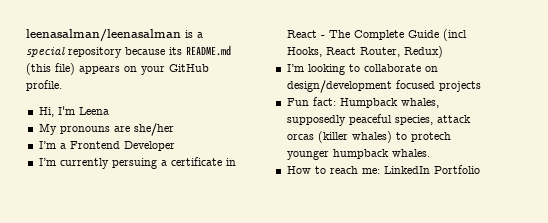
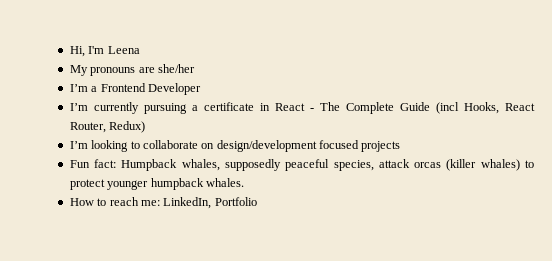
[26,29,203,42] [26,45,231,58] [26,63,209,75] [26,80,62,91] leenasalman/leenasalman is a special repository because its README.md (this file) appears on your GitHub profile. // -> (69, 51) none
[111,158,157,169] persuing -> [143,103,187,114] pursuing
[410,132,451,142] protech -> [69,179,105,190] protect
[383,166,430,174] LinkedIn -> [163,197,212,209] LinkedIn,

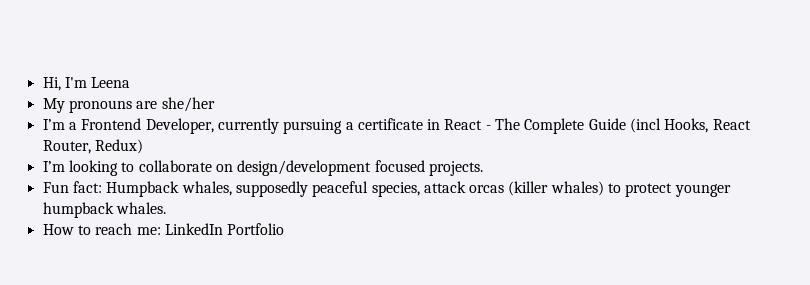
[147,83,201,95] [69,103,88,111] Developer // I’m -> [145,118,214,134] Developer,
[361,141,401,152] projects -> [428,161,483,176] projects.
[163,197,212,209] LinkedIn, -> [164,223,223,235] LinkedIn

